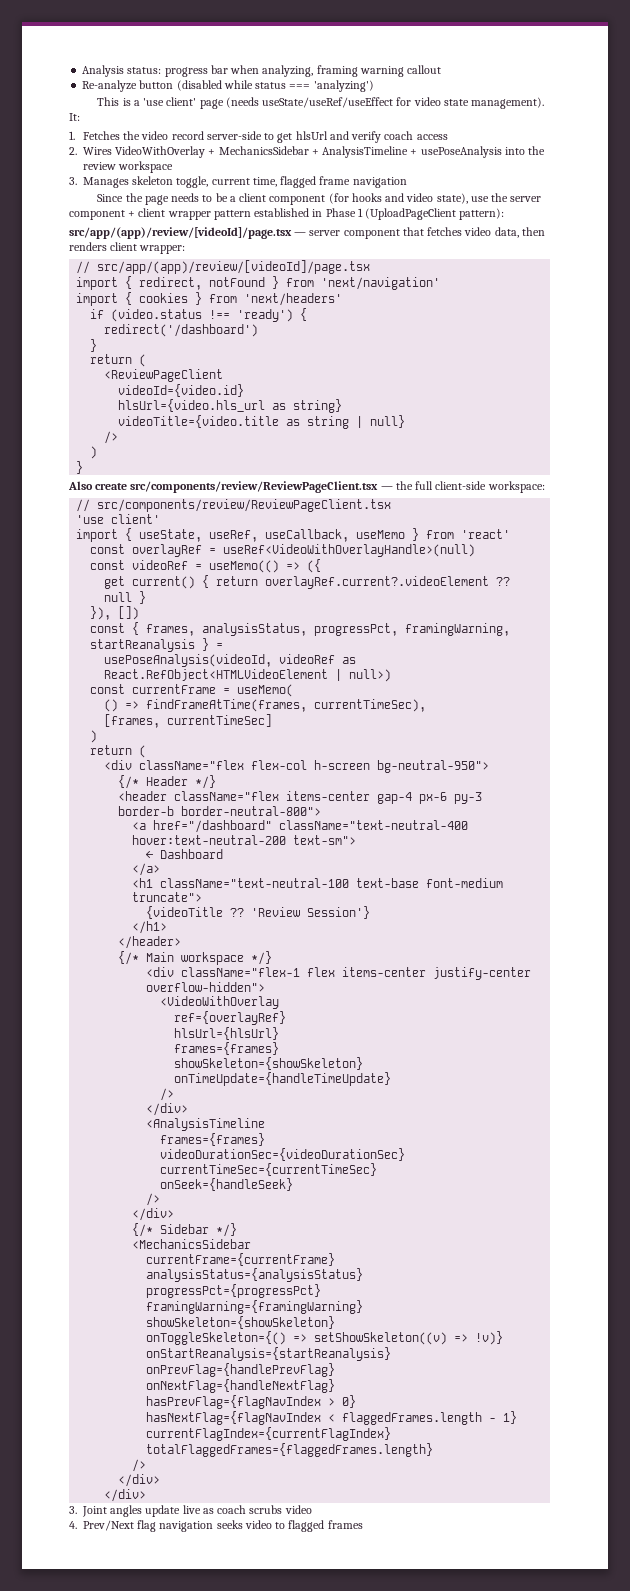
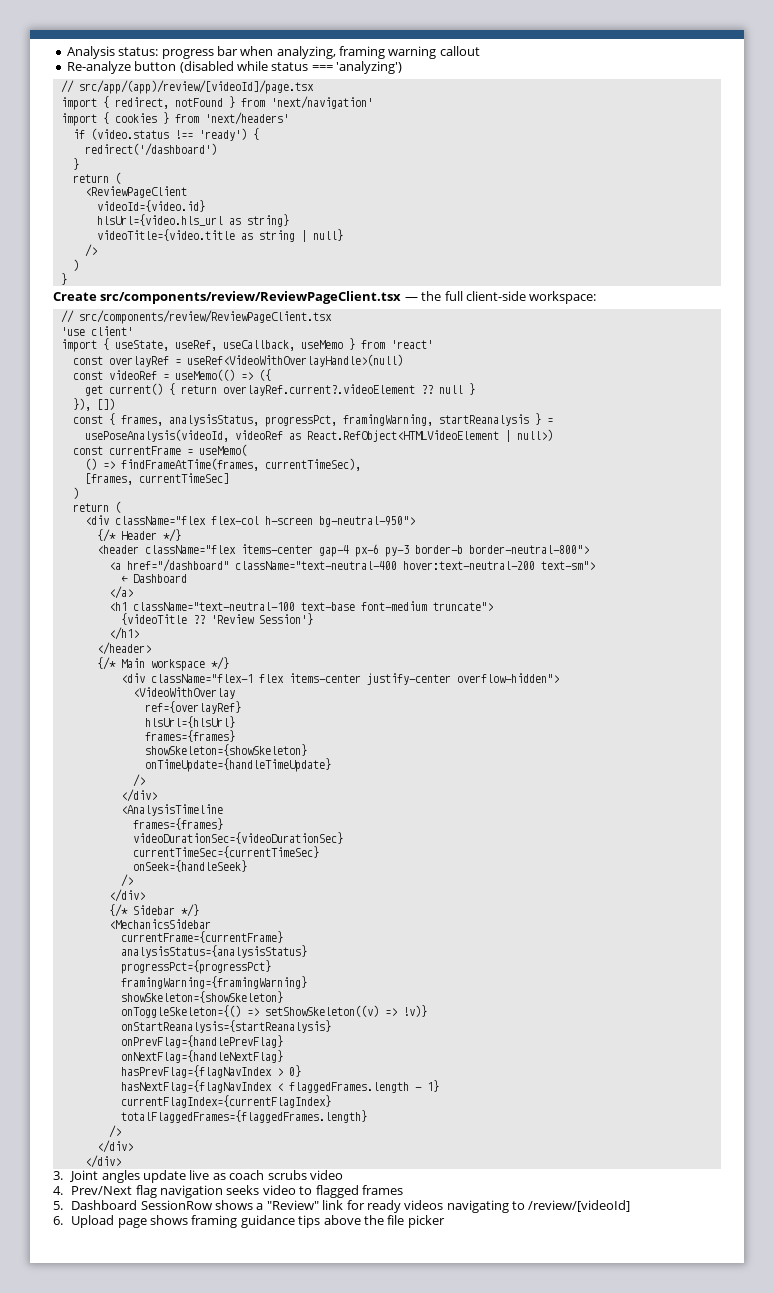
[97,97,545,109] [69,113,80,121] [69,131,448,143] [69,146,546,158] [83,161,174,173] [69,176,407,188] [97,193,542,205] [69,208,505,220] [69,227,545,239] [69,242,186,254] // This is a 'use client' page (needs useState/useRef/useEffect for video state management). It: // 1. Fetches the video record server-side to get hlsUrl and verify coach access // 2. Wires VideoWithOverlay + MechanicsSidebar + AnalysisTimeline + usePoseAnalysis into the review workspace // 3. Manages skeleton toggle, current time, flagged frame navigation // Since the page needs to be a client component (for hooks and video state), use the server component + client wrapper pattern established in Phase 1 (UploadPageClient pattern): // src/app/(app)/review/[videoId]/page.tsx — server component that fetches video data, then renders client wrapper: -> (402, 67) none
[68,481,128,490] Also create -> [53,292,97,301] Create
(363, 1524) none -> [53,1200,631,1213] [53,1215,445,1228] // 5. Dashboard SessionRow shows a "Review" link for ready videos navigating to /review/[videoId] // 6. Upload page shows framing guidance tips above the file picker

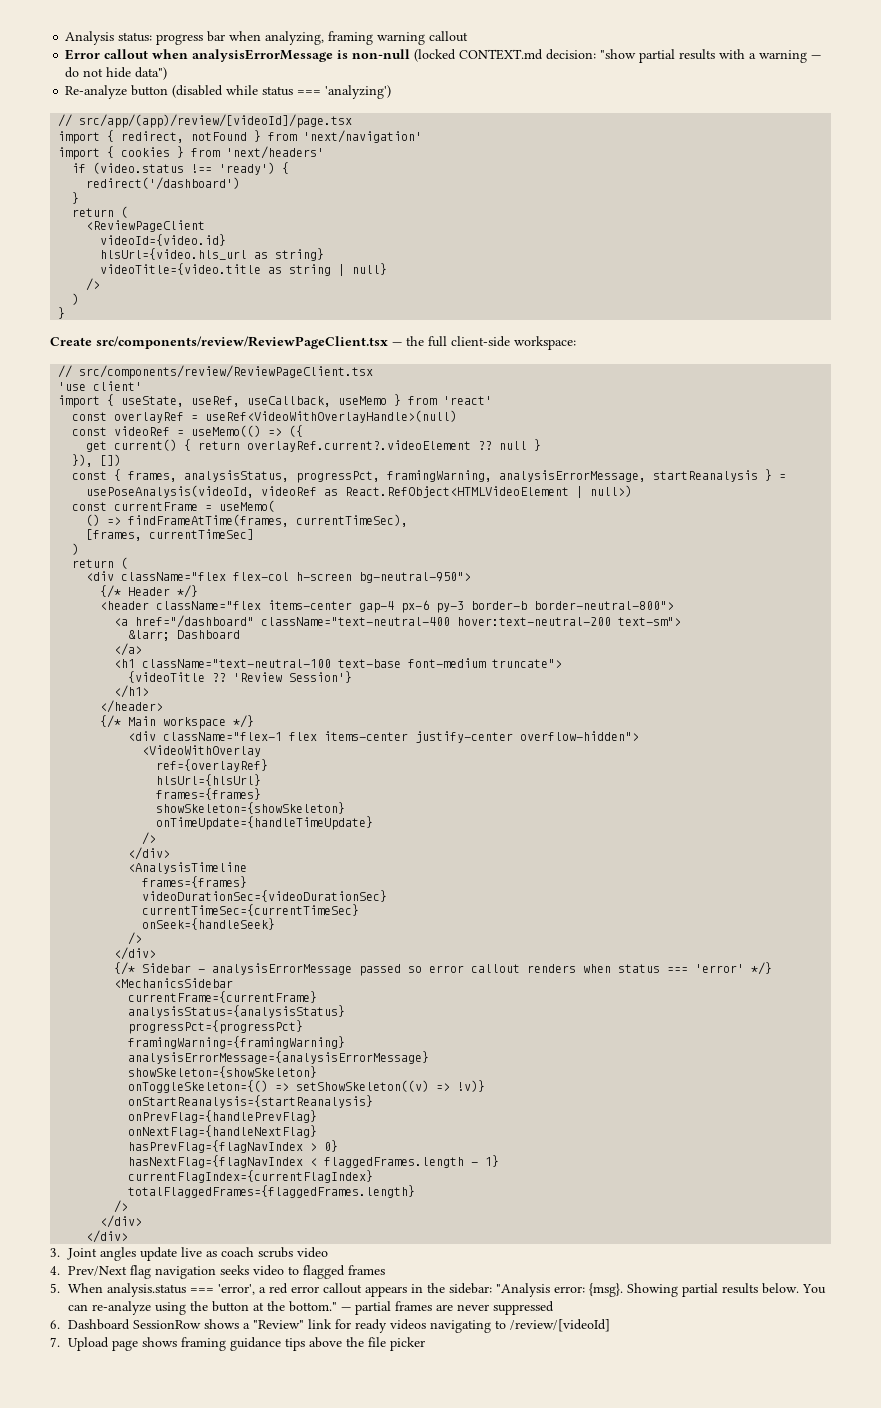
(480, 51) none -> [65,49,822,63] [65,67,168,80] // Error callout when analysisErrorMessage is non-null (locked CONTEXT.md decision: "show partial results with a warning — do not hide data")
(433, 420) none -> [499,470,647,482] analysisErrorMessage,
[120,575,128,583] ← -> [128,630,171,641] &larr;
(175, 910) none -> [198,963,745,976] — analysisErrorMessage passed so error callout renders when status === 'error'
(307, 982) none -> [128,1051,430,1064] // analysisErrorMessage={analysisErrorMessage}
(63, 1205) none -> [67,1283,826,1297] [67,1301,554,1315] [50,1320,60,1329] When analysis.status === 'error', a red error callout appears in the sidebar: "Analysis error: {msg}. Showing partial results below. You can re-analyze using the button at the bottom." — partial frames are never suppressed // 6.
[53,1216,63,1225] 6. -> [50,1337,60,1347] 7.

